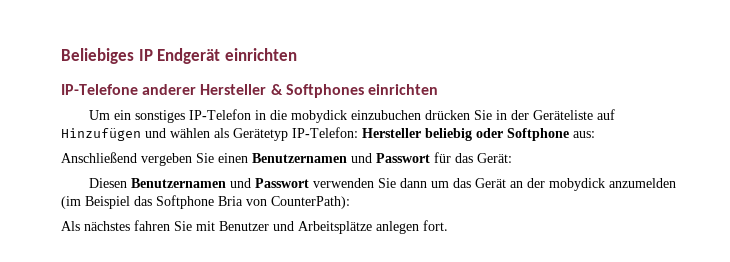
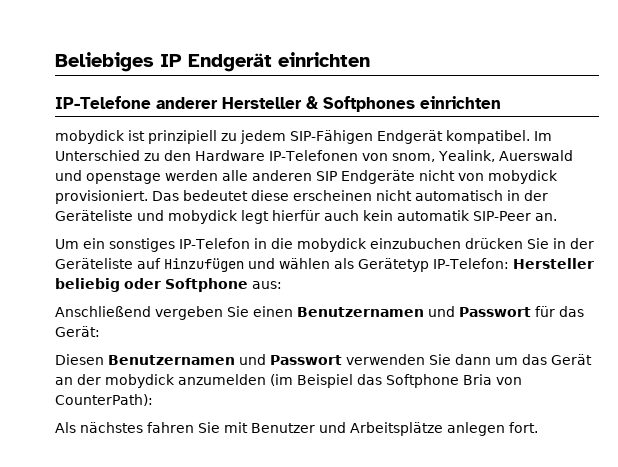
(438, 89) none -> [55,130,552,144] [55,150,573,162] [55,170,558,184] [55,190,548,204] [55,210,557,224] // mobydick ist prinzipiell zu jedem SIP-Fähigen Endgerät kompatibel. Im Unterschied zu den Hardware IP-Telefonen von snom, Yealink, Auerswald und openstage werden alle anderen SIP Endgeräte nicht von mobydick provisioniert. Das bedeutet diese erscheinen nicht automatisch in der Geräteliste und mobydick legt hierfür auch kein automatik SIP-Peer an.

